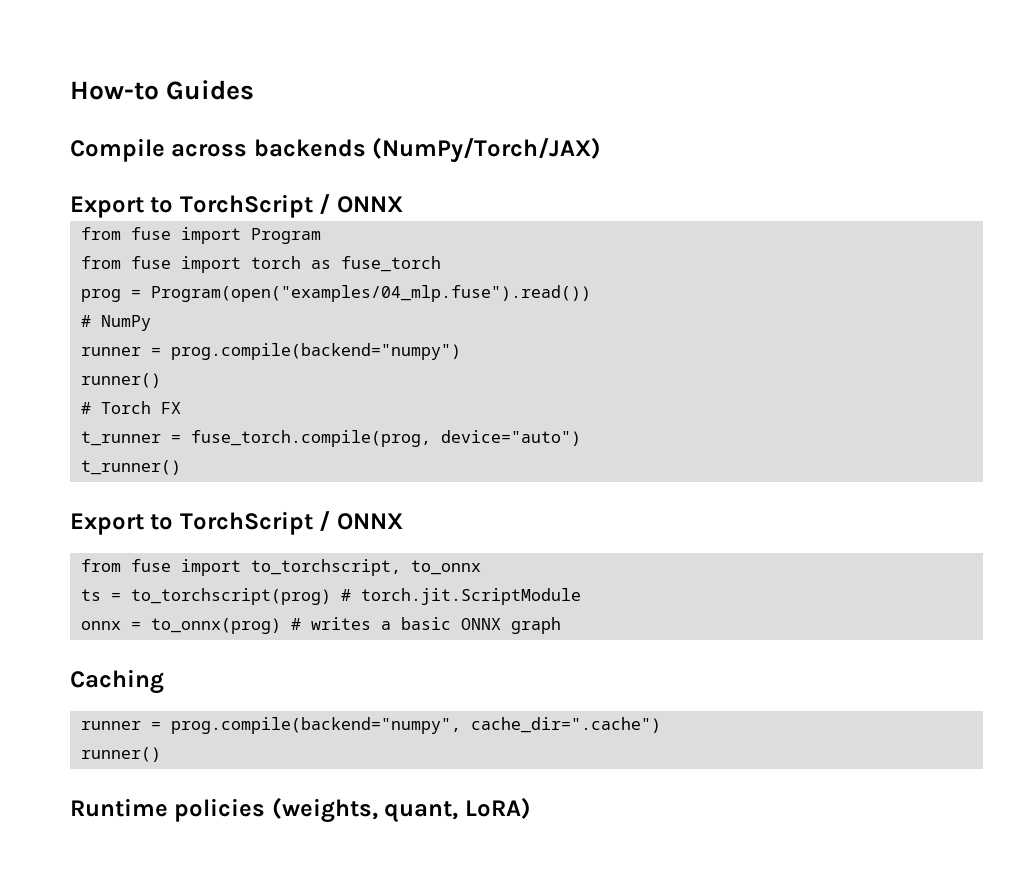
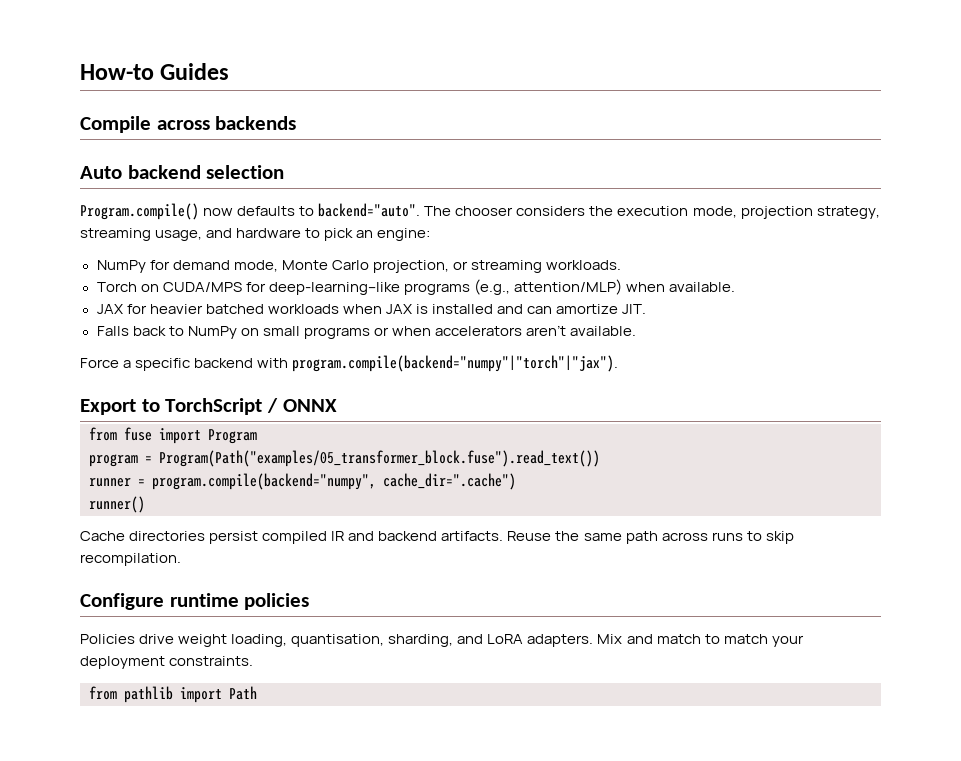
[372,137,602,163] (NumPy/Torch/JAX) -> [80,165,285,179] [80,203,880,220] [80,228,431,241] [96,260,621,273] [96,279,735,295] [96,304,647,314] [96,325,637,339] [80,355,619,372] // Auto backend selection // Program.compile() now defaults to backend="auto". The chooser considers the execution mode, projection strategy, streaming usage, and hardware to pick an engine: // NumPy for demand mode, Monte Carlo projection, or streaming workloads. // Torch on CUDA/MPS for deep-learning–like programs (e.g., attention/MLP) when available. // JAX for heavier batched workloads when JAX is installed and can amortize JIT. // Falls back to NumPy on small programs or when accelerators aren’t available. // Force a specific backend with program.compile(backend="numpy"|"torch"|"jax").
[81,256,442,273] [81,285,592,302] [81,315,152,331] [81,343,462,360] [81,373,162,388] [81,401,182,414] [81,430,582,447] [81,460,182,475] [70,511,403,535] [81,559,482,576] [81,588,582,605] [81,617,562,634] [70,669,164,694] [81,717,662,734] [81,747,162,762] [70,797,531,823] from fuse import torch as fuse_torch // prog = Program(open("examples/04_mlp.fuse").read()) // # NumPy // runner = prog.compile(backend="numpy") // runner() // # Torch FX // t_runner = fuse_torch.compile(prog, device="auto") // t_runner() // Export to TorchScript / ONNX // from fuse import to_torchscript, to_onnx // ts = to_torchscript(prog) # torch.jit.ScriptModule // onnx = to_onnx(prog) # writes a basic ONNX graph // Caching // runner = prog.compile(backend="numpy", cache_dir=".cache") // runner() // Runtime policies (weights, quant, LoRA) -> [89,450,600,467] [89,473,516,490] [89,496,145,513] [80,531,794,544] [80,553,181,566] [80,593,310,610] [80,634,804,647] [80,656,254,669] [89,686,257,703] program = Program(Path("examples/05_transformer_block.fuse").read_text()) // runner = program.compile(backend="numpy", cache_dir=".cache") // runner() // Cache directories persist compiled IR and backend artifacts. Reuse the same path across runs to skip recompilation. // Configure runtime policies // Policies drive weight loading, quantisation, sharding, and LoRA adapters. Mix and match to match your deployment constraints. // from pathlib import Path

